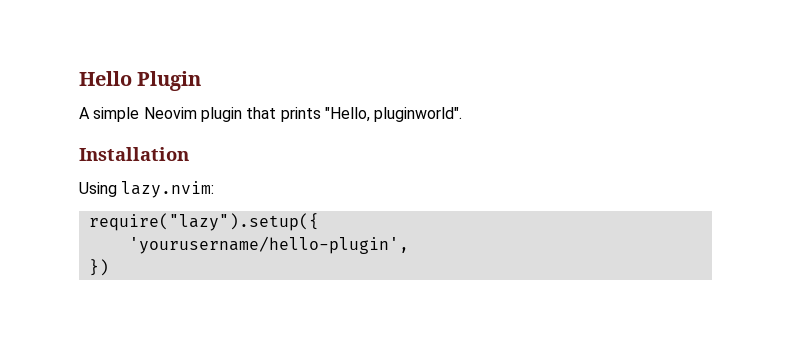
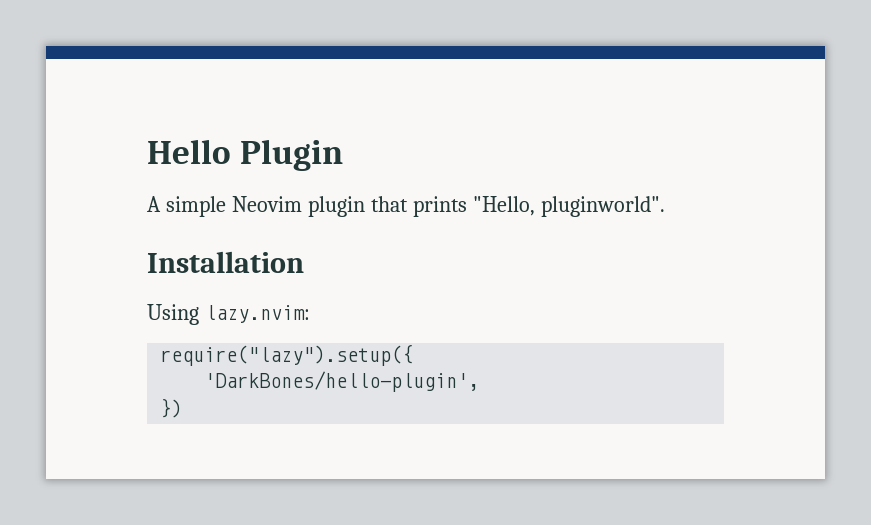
[128,236,409,254] 'yourusername/hello-plugin', -> [204,371,480,392] 'DarkBones/hello-plugin',

